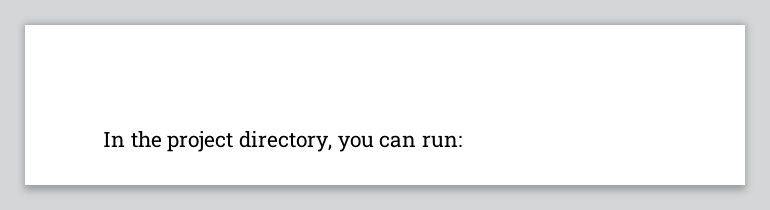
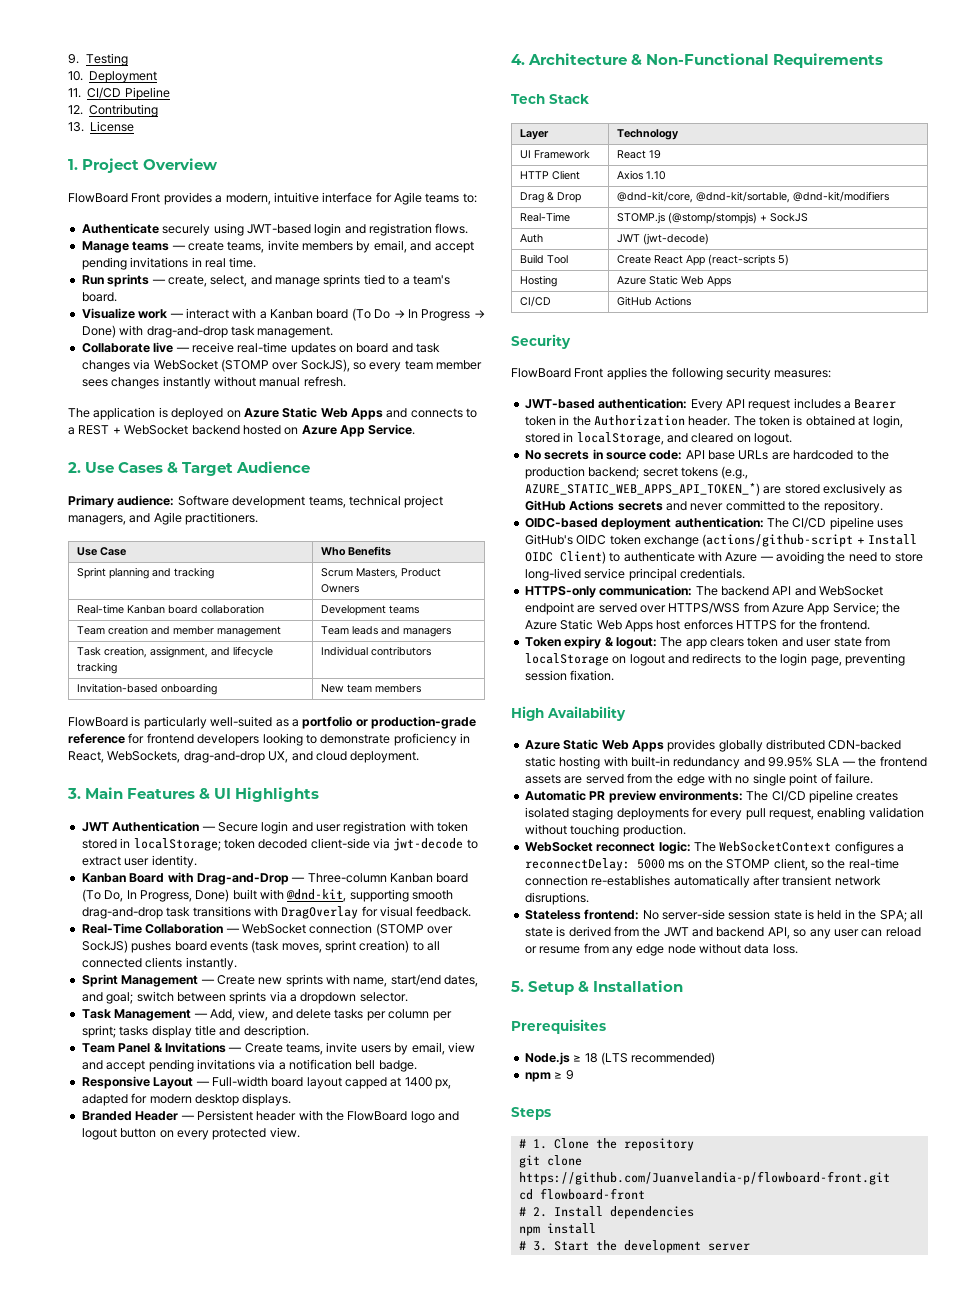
[103,131,463,152] In the project directory, you can run: -> [68,53,129,66] [68,71,158,83] [68,87,170,100] [68,104,159,117] [68,121,135,132] [68,158,219,173] [68,192,477,205] [81,223,469,236] [81,240,474,253] [81,257,257,270] [81,274,450,287] [81,292,117,302] [81,308,485,321] [81,325,334,338] [81,342,441,355] [81,359,483,372] [81,376,346,389] [68,407,478,420] [68,424,416,437] [68,461,311,476] [68,495,444,508] [68,512,259,525] [77,547,127,556] [321,546,392,556] [77,567,215,579] [321,568,442,579] [321,584,360,593] [77,604,265,614] [321,605,420,616] [77,625,282,637] [321,626,452,637] [77,646,274,658] [77,662,118,674] [321,646,432,656] [77,683,218,695] [321,684,422,693] [68,716,476,729] [68,733,470,746] [68,751,420,763] [67,787,320,802] [81,821,469,834] [81,838,478,851] [81,855,197,868] [81,872,469,885] [81,889,454,902] [81,906,472,919] [81,923,453,936] [81,940,441,953] [81,957,237,970] [81,974,479,987] [81,991,408,1004] [81,1008,452,1021] [81,1025,309,1038] [81,1042,475,1055] [81,1059,417,1072] [81,1076,452,1089] [81,1093,292,1106] [81,1110,460,1123] [81,1127,300,1140] [511,53,884,68] [511,94,589,104] [520,129,550,140] [617,129,680,140] [520,150,591,159] [617,150,662,159] [520,170,581,180] [617,170,667,180] [520,192,582,203] [617,191,890,203] [520,212,571,222] [617,212,809,224] [520,234,544,243] [617,233,710,245] [520,254,569,264] [617,254,790,266] [520,275,558,287] [617,275,732,287] [520,296,552,307] [617,296,692,306] [511,334,571,349] [511,367,832,380] [524,398,897,411] [524,415,903,428] [524,432,792,445] [524,449,889,460] [524,466,749,479] [524,483,903,496] [524,500,883,513] [524,517,903,530] [524,534,917,547] [524,551,923,564] [524,568,745,581] [524,585,883,598] [524,602,901,615] [524,619,871,632] [524,636,890,649] [524,653,906,666] [524,670,615,681] [511,706,626,721] [524,739,902,752] [524,756,927,769] [524,773,873,786] [524,790,899,803] [524,807,924,820] [524,824,686,837] [524,841,904,854] [524,858,899,871] [524,875,881,888] [524,892,589,905] [524,909,923,922] [524,926,921,939] [524,943,798,956] [511,980,684,995] [511,1019,606,1034] [524,1052,716,1065] [524,1070,574,1082] [511,1107,551,1120] [518,1138,694,1151] [518,1155,582,1168] [518,1171,890,1185] [518,1188,645,1200] [518,1206,694,1219] [518,1223,596,1236] [518,1240,750,1253] 9. Testing // 10. Deployment // 11. CI/CD Pipeline // 12. Contributing // 13. License // 1. Project Overview // FlowBoard Front provides a modern, intuitive interface for Agile teams to: // Authenticate securely using JWT-based login and registration flows. // Manage teams — create teams, invite members by email, and accept pending invitations in real time. // Run sprints — create, select, and manage sprints tied to a team's board. // Visualize work — interact with a Kanban board (To Do → In Progress → Done) with drag-and-drop task management. // Collaborate live — receive real-time updates on board and task changes via WebSocket (STOMP over SockJS), so every team member sees changes instantly without manual refresh. // The application is deployed on Azure Static Web Apps and connects to a REST + WebSocket backend hosted on Azure App Service. // 2. Use Cases & Target Audience // Primary audience: Software development teams, technical project managers, and Agile practitioners. // Use Case | Who Benefits // Sprint planning and tracking | Scrum Masters, Product Owners // Real-time Kanban board collaboration | Development teams // Team creation and member management | Team leads and managers // Task creation, assignment, and lifecycle tracking | Individual contributors // Invitation-based onboarding | New team members // FlowBoard is particularly well-suited as a portfolio or production-grade reference for frontend developers looking to demonstrate proficiency in React, WebSockets, drag-and-drop UX, and cloud deployment. // 3. Main Features & UI Highlights // JWT Authentication — Secure login and user registration with token stored in localStorage; token decoded client-side via jwt-decode to extract user identity. // Kanban Board with Drag-and-Drop — Three-column Kanban board (To Do, In Progress, Done) built with @dnd-kit, supporting smooth drag-and-drop task transitions with DragOverlay for visual feedback. // Real-Time Collaboration — WebSocket connection (STOMP over SockJS) pushes board events (task moves, sprint creation) to all connected clients instantly. // Sprint Management — Create new sprints with name, start/end dates, and goal; switch between sprints via a dropdown selector. // Task Management — Add, view, and delete tasks per column per sprint; tasks display title and description. // Team Panel & Invitations — Create teams, invite users by email, view and accept pending invitations via a notification bell badge. // Responsive Layout — Full-width board layout capped at 1400 px, adapted for modern desktop displays. // Branded Header — Persistent header with the FlowBoard logo and logout button on every protected view. // 4. Architecture & Non-Functional Requirements // Tech Stack // Layer | Technology // UI Framework | React 19 // HTTP Client | Axios 1.10 // Drag & Drop | @dnd-kit/core, @dnd-kit/sortable, @dnd-kit/modifiers // Real-Time | STOMP.js (@stomp/stompjs) + SockJS // Auth | JWT (jwt-decode) // Build Tool | Create React App (react-scripts 5) // Hosting | Azure Static Web Apps // CI/CD | GitHub Actions // Security // FlowBoard Front applies the following security measures: // JWT-based authentication: Every API request includes a Bearer token in the Authorization header. The token is obtained at login, stored in localStorage, and cleared on logout. // No secrets in source code: API base URLs are hardcoded to the production backend; secret tokens (e.g., AZURE_STATIC_WEB_APPS_API_TOKEN_*) are stored exclusively as GitHub Actions secrets and never committed to the repository. // OIDC-based deployment authentication: The CI/CD pipeline uses GitHub's OIDC token exchange (actions/github-script + Install OIDC Client) to authenticate with Azure — avoiding the need to store long-lived service principal credentials. // HTTPS-only communication: The backend API and WebSocket endpoint are served over HTTPS/WSS from Azure App Service; the Azure Static Web Apps host enforces HTTPS for the frontend. // Token expiry & logout: The app clears token and user state from localStorage on logout and redirects to the login page, preventing session fixation. // High Availability // Azure Static Web Apps provides globally distributed CDN-backed static hosting with built-in redundancy and 99.95% SLA — the frontend assets are served from the edge with no single point of failure. // Automatic PR preview environments: The CI/CD pipeline creates isolated staging deployments for every pull request, enabling validation without touching production. // WebSocket reconnect logic: The WebSocketContext configures a reconnectDelay: 5000 ms on the STOMP client, so the real-time connection re-establishes automatically after transient network disruptions. // Stateless frontend: No server-side session state is held in the SPA; all state is derived from the JWT and backend API, so any user can reload or resume from any edge node without data loss. // 5. Setup & Installation // Prerequisites // Node.js ≥ 18 (LTS recommended) // npm ≥ 9 // Steps // # 1. Clone the repository // git clone https://github.com/Juanvelandia-p/flowboard-front.git // cd flowboard-front // # 2. Install dependencies // npm install // # 3. Start the development server

